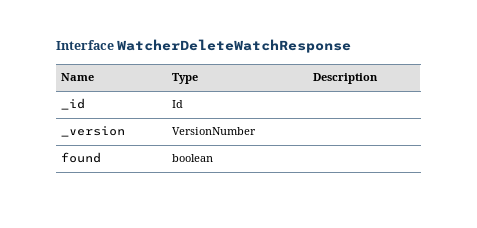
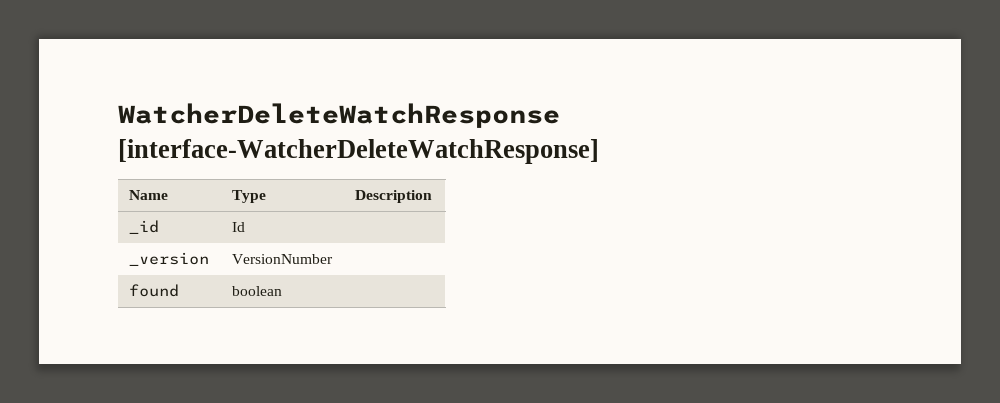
[56,40,114,50] Interface -> (118, 115) none
(352, 46) none -> [118,139,599,164] [interface-WatcherDeleteWatchResponse]

